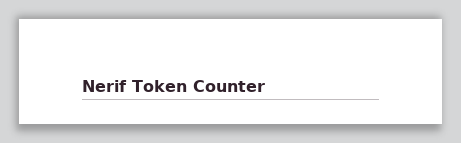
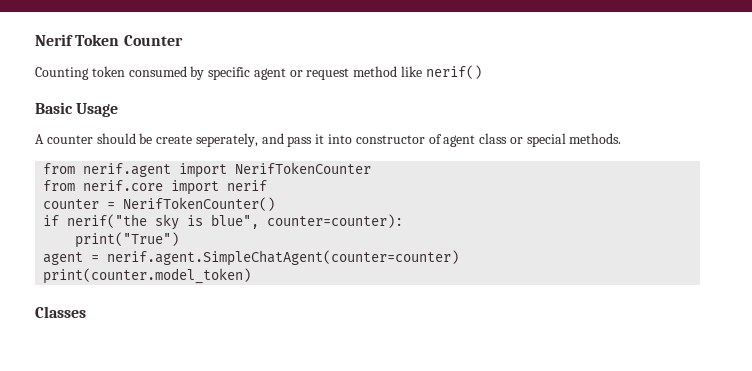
(265, 86) none -> [35,65,482,80] [35,102,119,117] [35,133,622,147] [43,162,372,178] [43,180,268,195] [43,197,276,211] [43,214,404,230] [75,232,180,248] [43,250,460,266] [43,268,252,284] [35,306,86,318] // Counting token consumed by specific agent or request method like nerif() // Basic Usage // A counter should be create seperately, and pass it into constructor of agent class or special methods. // from nerif.agent import NerifTokenCounter // from nerif.core import nerif // counter = NerifTokenCounter() // if nerif("the sky is blue", counter=counter): // print("True") // agent = nerif.agent.SimpleChatAgent(counter=counter) // print(counter.model_token) // Classes

